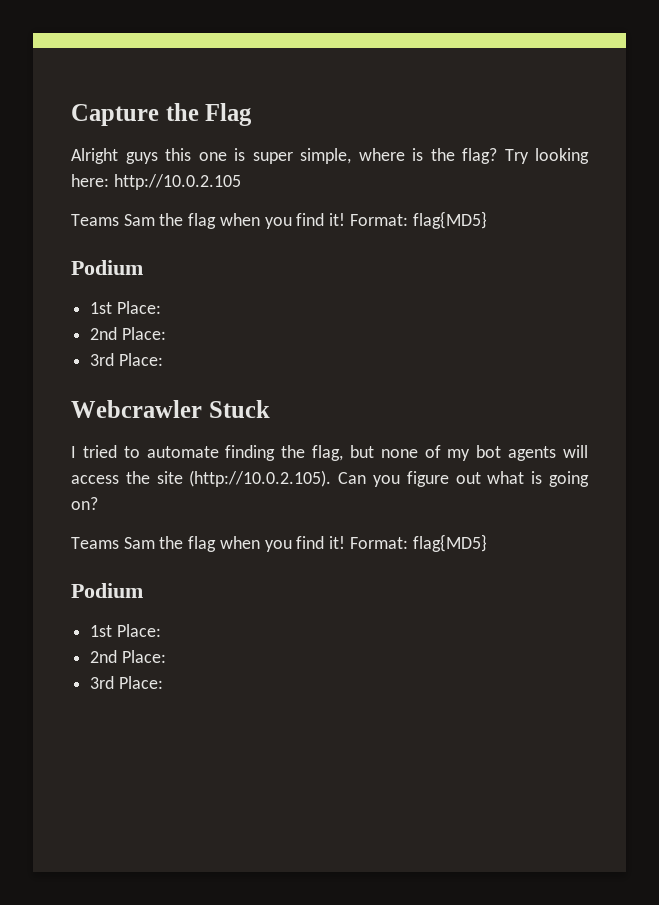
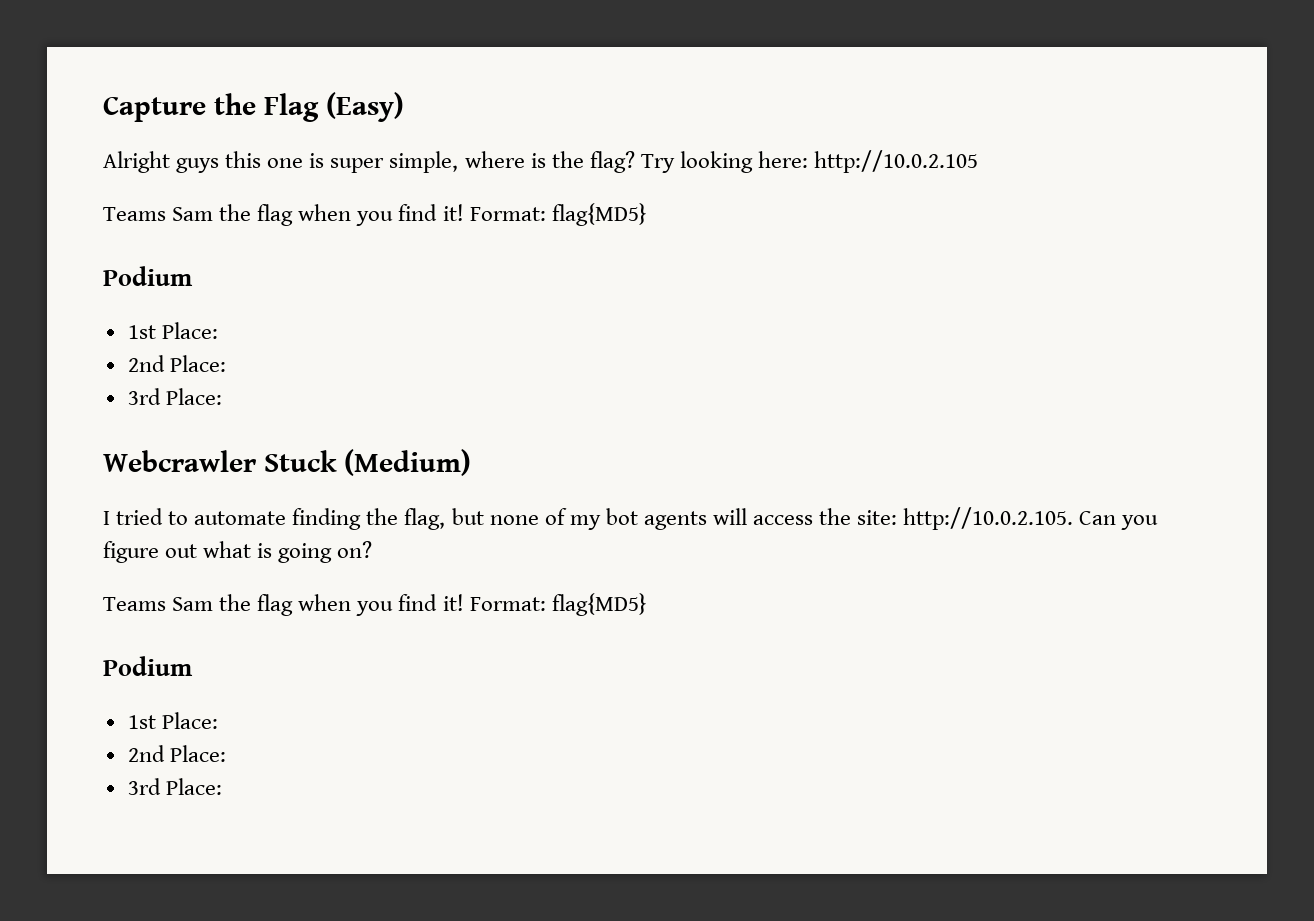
(253, 114) none -> [326,92,404,122] (Easy)
(270, 409) none -> [344,449,471,476] (Medium)
[156,470,332,487] site (http://10.0.2.105). -> [857,507,1074,530] site: http://10.0.2.105.

